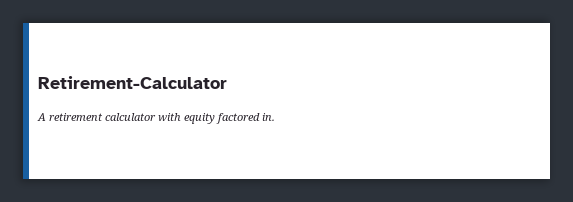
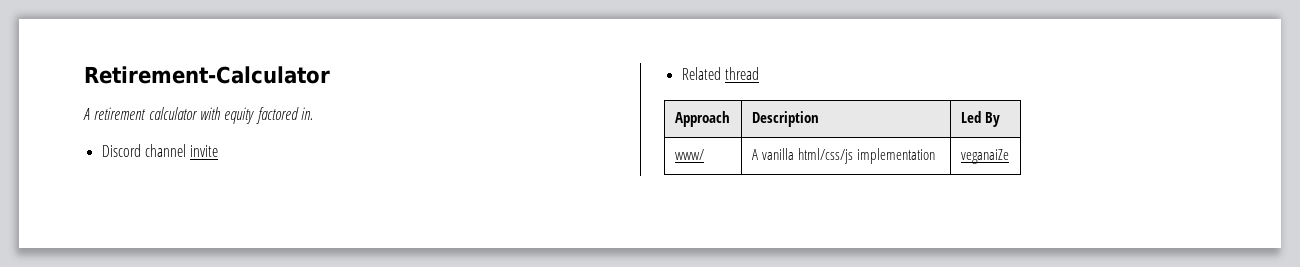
(275, 117) none -> [101,144,219,157] [681,67,759,80] [674,111,730,127] [751,111,819,127] [960,111,1000,127] [674,149,704,160] [751,148,935,164] [960,149,1009,164] // Discord channel invite // Related thread // Approach | Description | Led By // www/ | A vanilla html/css/js implementation | veganaiZe

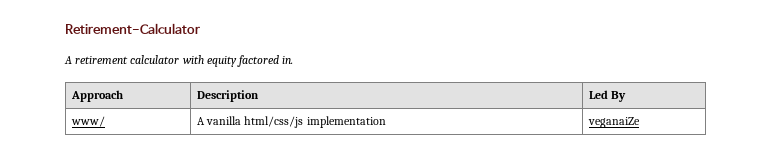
[101,144,219,157] [681,67,759,80] // Discord channel invite // Related thread -> (294, 60) none

